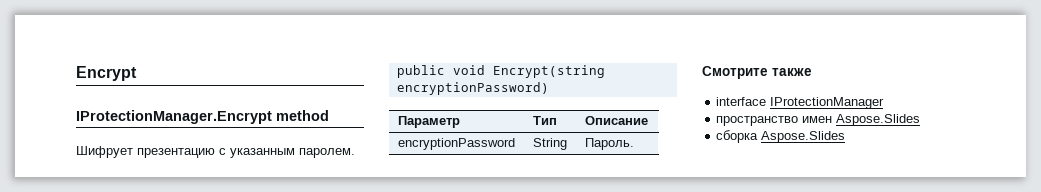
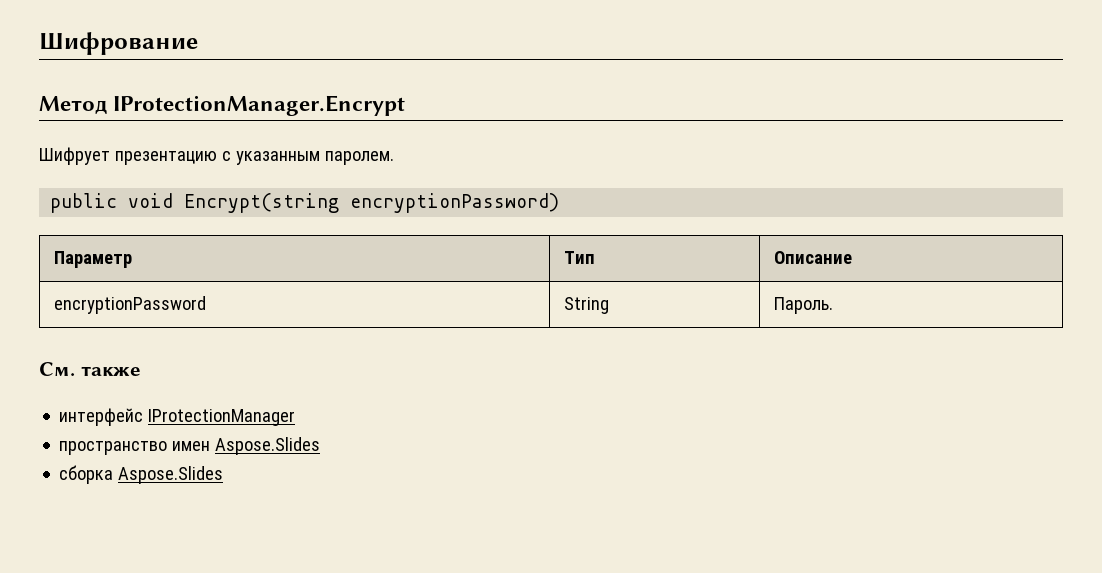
[76,66,137,81] Encrypt // -> [39,32,198,55] [39,96,107,114] Шифрование // Метод
[276,110,329,121] method -> (406, 105) none
[702,66,768,79] Смотрите -> [39,362,75,377] См.
[716,97,767,106] interface -> [59,408,144,426] интерфейс

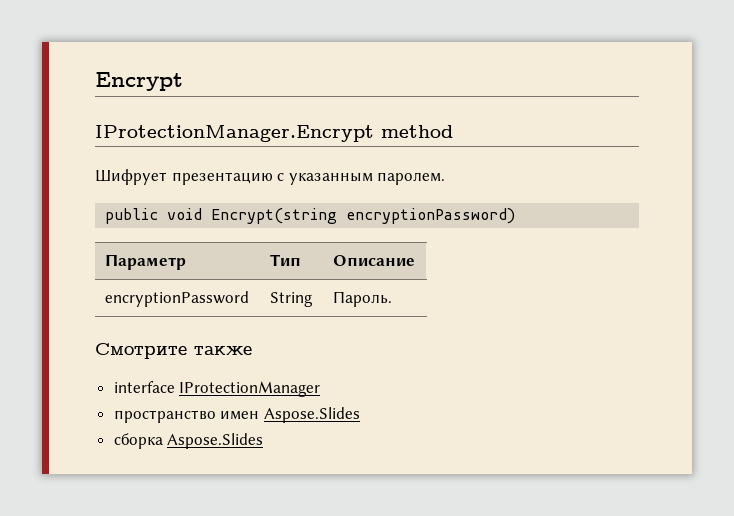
[39,32,198,55] [39,96,107,114] Шифрование // Метод -> [95,72,183,91] Encrypt //
(406, 105) none -> [381,125,453,138] method
[39,362,75,377] См. -> [95,343,187,359] Смотрите
[59,408,144,426] интерфейс -> [113,381,175,393] interface

